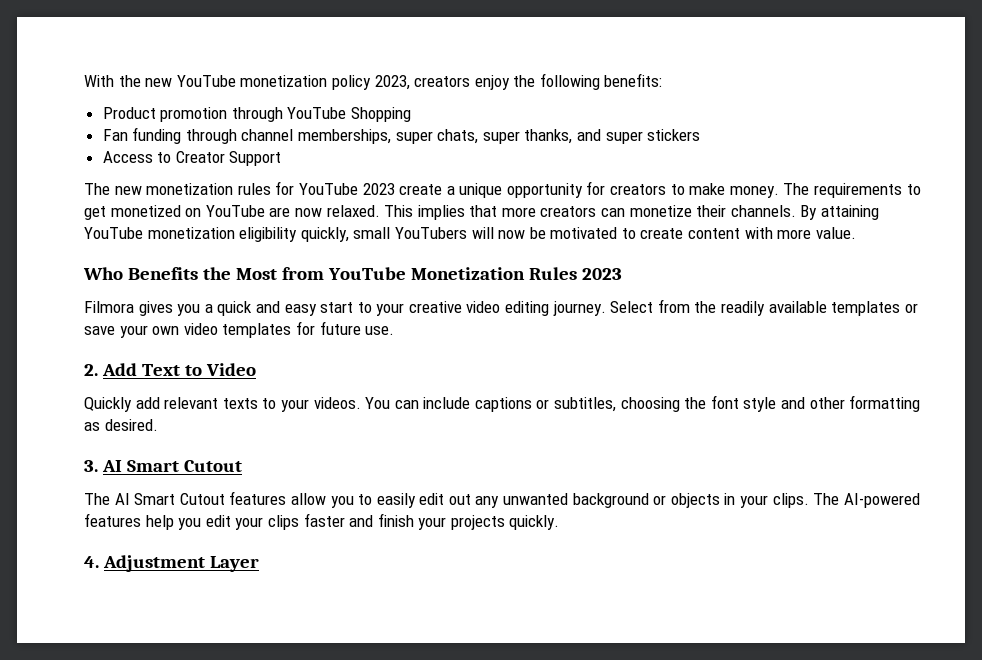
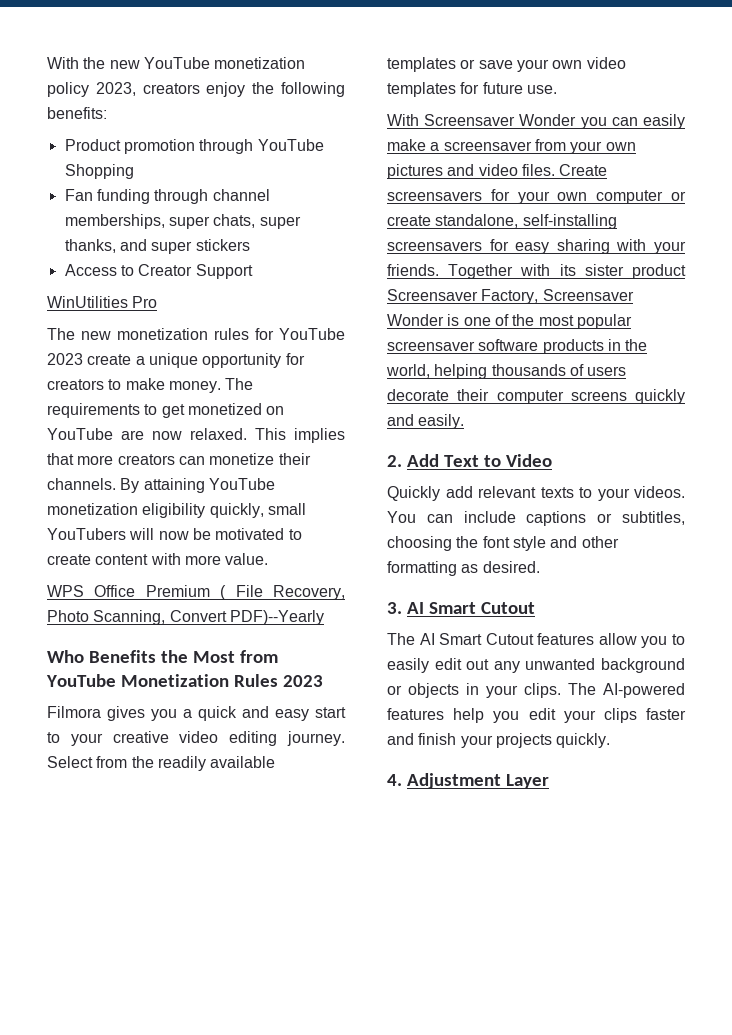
(282, 158) none -> [47,296,158,308] // WinUtilities Pro
(856, 233) none -> [47,585,345,600] [47,610,324,625] // WPS Office Premium ( File Recovery, Photo Scanning, Convert PDF)--Yearly
(395, 330) none -> [387,114,685,129] [387,139,636,154] [387,164,608,179] [387,189,686,204] [387,214,617,229] [387,239,686,254] [387,264,686,279] [387,289,634,304] [387,314,632,329] [387,339,648,354] [386,364,627,379] [387,389,685,404] [387,414,465,429] // With Screensaver Wonder you can easily make a screensaver from your own pictures and video files. Create screensavers for your own computer or create standalone, self-installing screensavers for easy sharing with your friends. Together with its sister product Screensaver Factory, Screensaver Wonder is one of the most popular screensaver software products in the world, helping thousands of users decorate their computer screens quickly and easily.

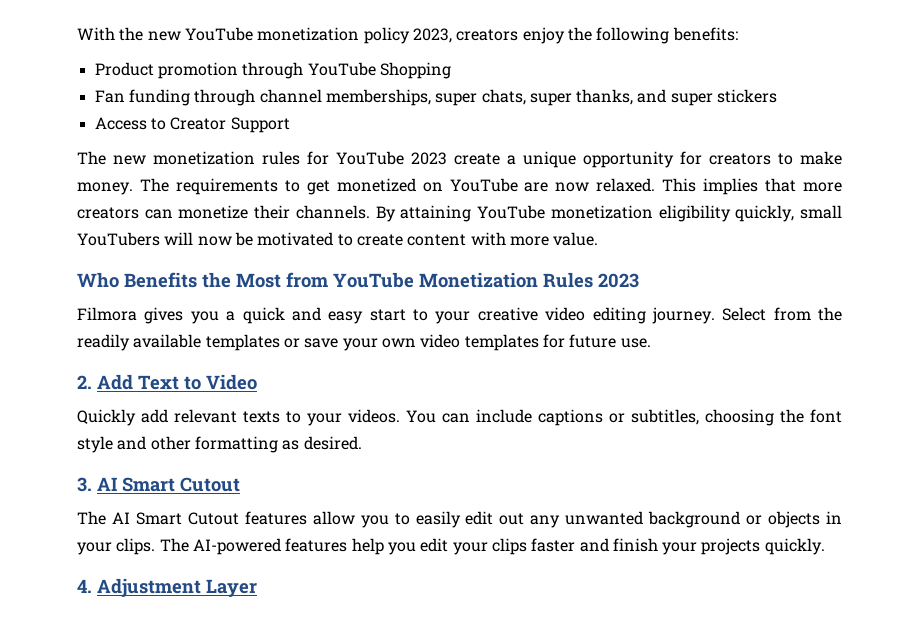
[47,296,158,308] // WinUtilities Pro -> (290, 125) none
[47,585,345,600] [47,610,324,625] // WPS Office Premium ( File Recovery, Photo Scanning, Convert PDF)--Yearly -> (599, 239) none
[387,114,685,129] [387,139,636,154] [387,164,608,179] [387,189,686,204] [387,214,617,229] [387,239,686,254] [387,264,686,279] [387,289,634,304] [387,314,632,329] [387,339,648,354] [386,364,627,379] [387,389,685,404] [387,414,465,429] // With Screensaver Wonder you can easily make a screensaver from your own pictures and video files. Create screensavers for your own computer or create standalone, self-installing screensavers for easy sharing with your friends. Together with its sister product Screensaver Factory, Screensaver Wonder is one of the most popular screensaver software products in the world, helping thousands of users decorate their computer screens quickly and easily. -> (651, 343) none

